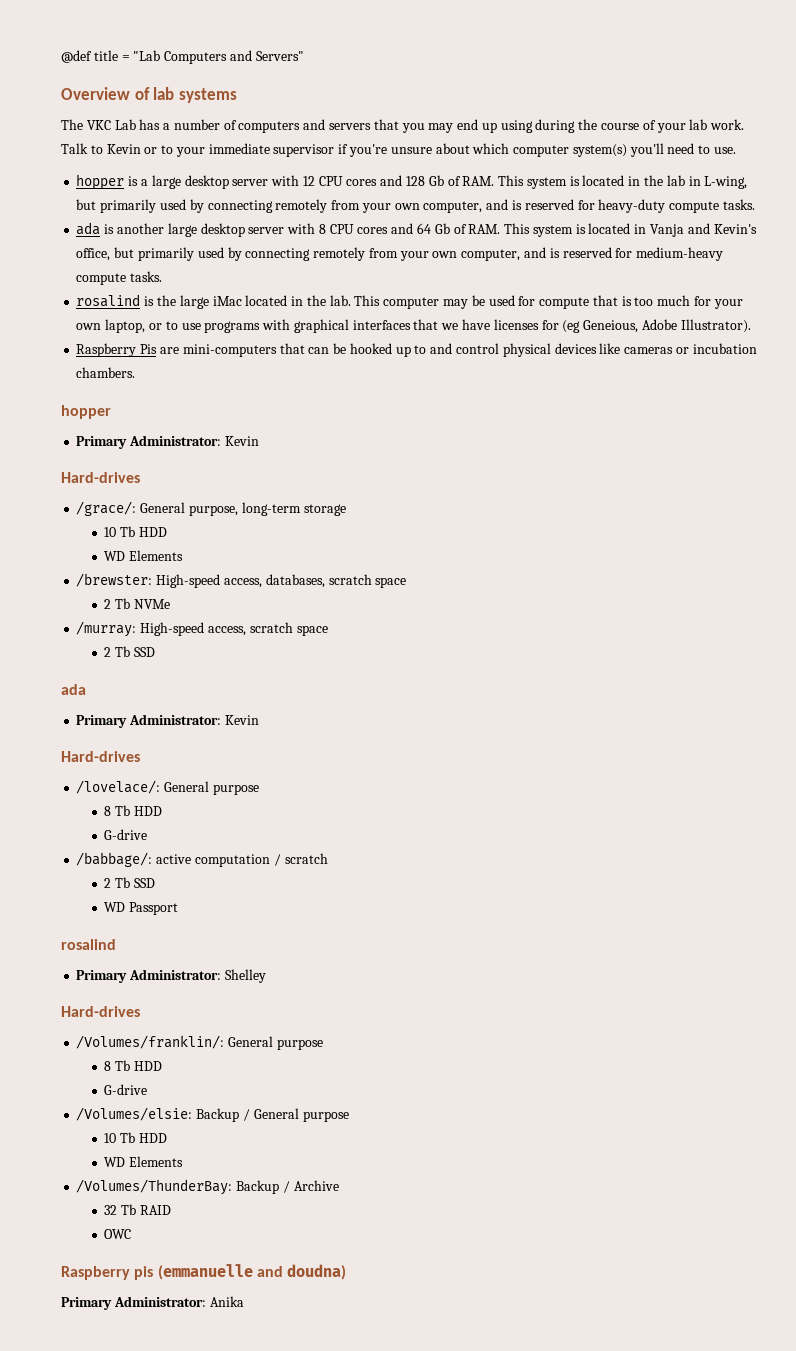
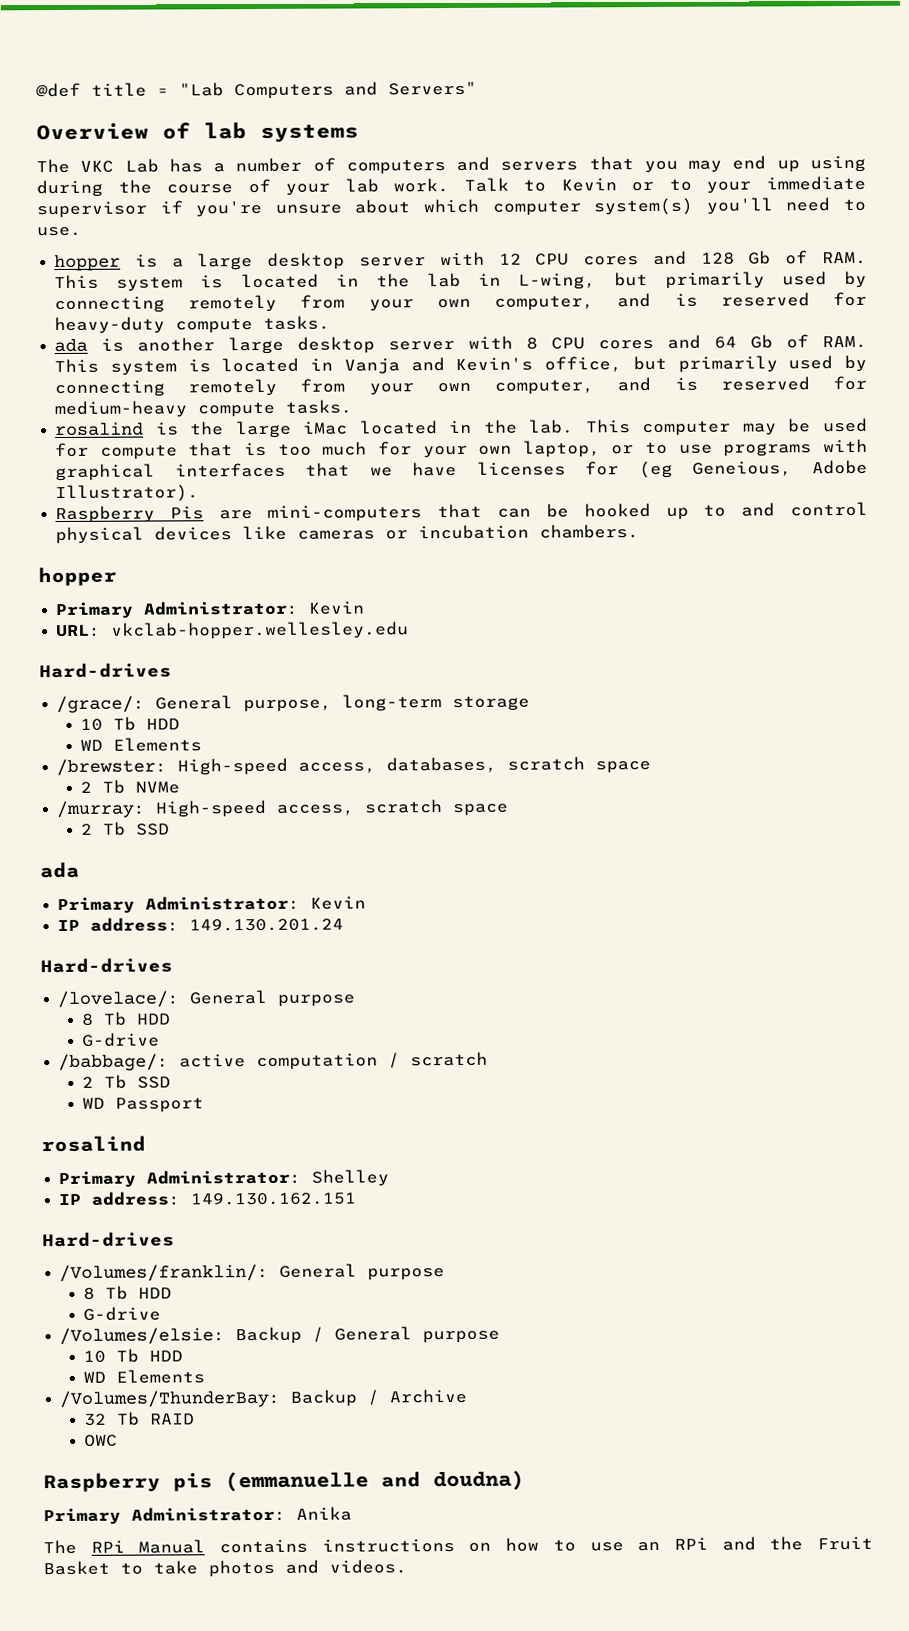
(259, 441) none -> [56,621,410,640] // URL: vkclab-hopper.wellesley.edu
(259, 720) none -> [57,917,345,932] // IP address: 149.130.201.24
(266, 976) none -> [58,1191,357,1206] // IP address: 149.130.162.151
(244, 1301) none -> [43,1536,874,1555] [43,1559,407,1578] // The RPi Manual contains instructions on how to use an RPi and the Fruit Basket to take photos and videos.

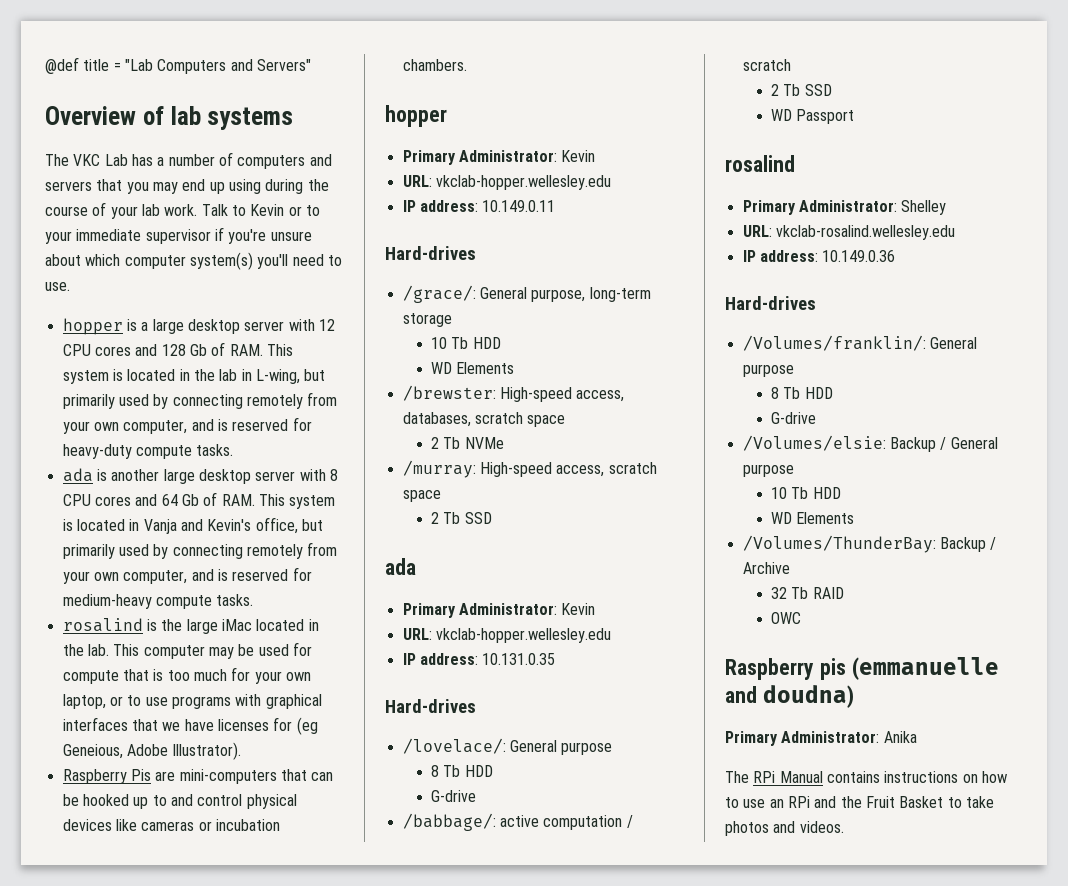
(410, 630) none -> [402,200,556,212] // IP address: 10.149.0.11
[57,917,345,932] // IP address: 149.130.201.24 -> [402,628,611,643] [402,653,556,665] // URL: vkclab-hopper.wellesley.edu // IP address: 10.131.0.35
[58,1191,357,1206] // IP address: 149.130.162.151 -> [742,225,955,240] [742,250,896,262] // URL: vkclab-rosalind.wellesley.edu // IP address: 10.149.0.36

